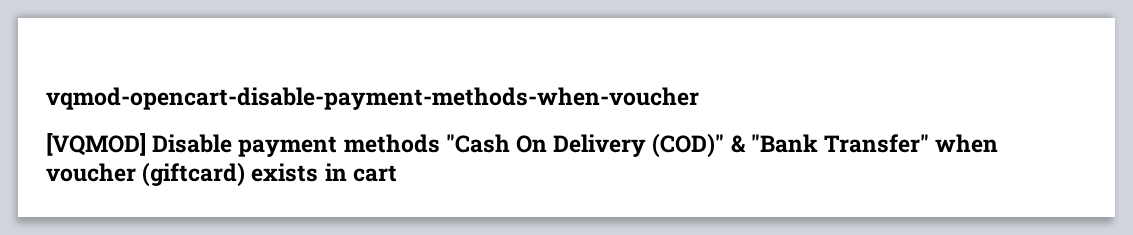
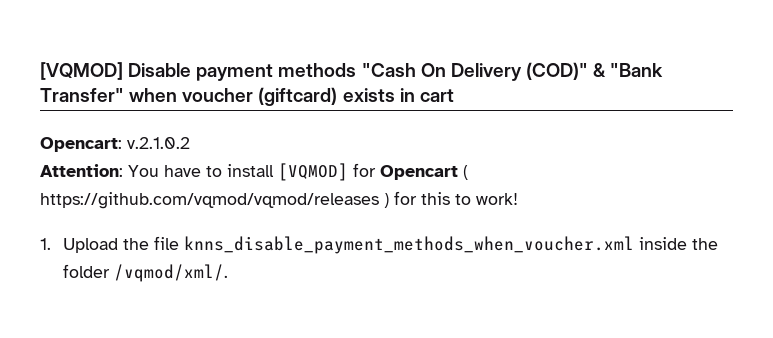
[46,87,699,110] vqmod-opencart-disable-payment-methods-when-voucher // -> (40, 71) none
(397, 173) none -> [40,137,190,152] [40,163,468,181] [40,191,518,209] [40,236,718,254] [62,264,228,282] // Opencart: v.2.1.0.2 // Attention: You have to install [VQMOD] for Opencart ( https://github.com/vqmod/vqmod/releases ) for this to work! // 1. Upload the file knns_disable_payment_methods_when_voucher.xml inside the folder /vqmod/xml/.

